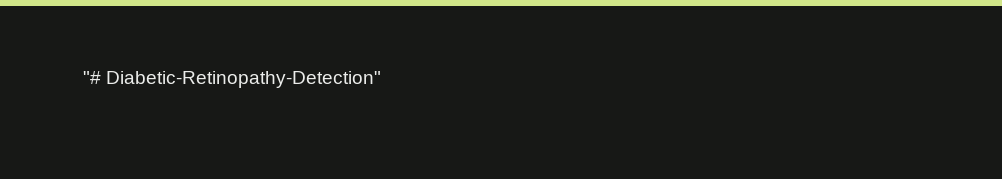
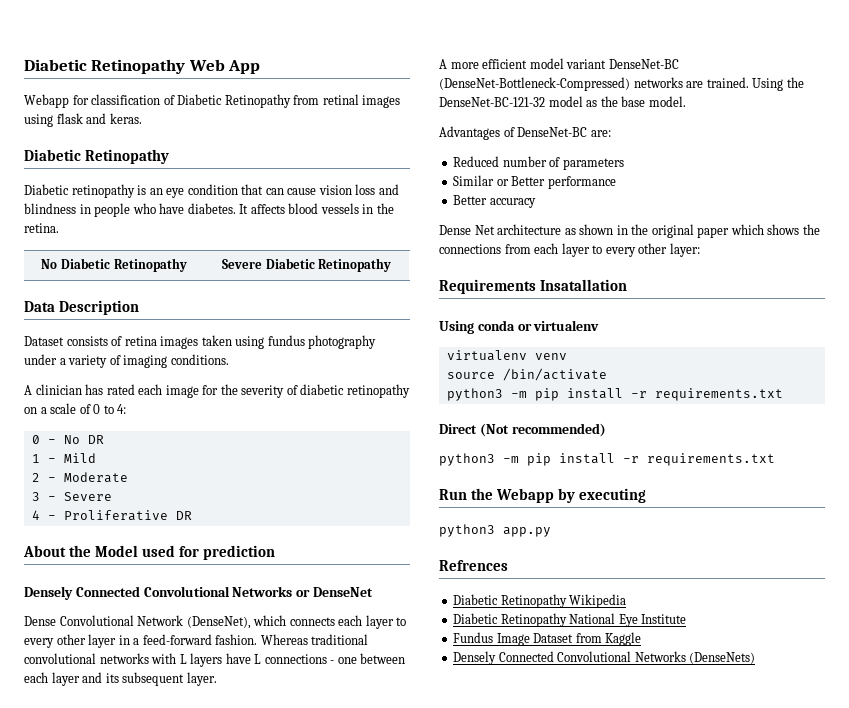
[83,71,382,88] "# Diabetic-Retinopathy-Detection" -> [24,59,261,74] [24,94,401,108] [24,113,142,127] [24,149,170,164] [24,184,399,198] [24,203,394,217] [24,223,59,233] [41,258,187,272] [221,258,392,272] [24,300,140,315] [24,335,377,349] [24,354,229,368] [24,384,410,398] [24,403,127,414] [31,435,104,444] [31,453,96,463] [31,472,128,483] [31,492,112,501] [31,510,192,521] [23,545,276,560] [24,586,373,600] [24,615,407,629] [24,634,369,648] [24,653,406,667] [24,672,217,686] [439,58,679,69] [439,77,804,91] [439,96,686,107] [439,126,611,140] [453,156,624,170] [453,175,616,189] [453,195,536,208] [439,224,820,238] [439,243,700,257] [439,279,628,294] [439,320,600,334] [446,350,567,361] [446,368,607,381] [446,388,783,401] [439,423,606,437] [439,453,775,466] [439,488,647,503] [439,524,551,537] [439,560,508,571] [453,594,627,608] [453,613,687,627] [453,632,642,646] [453,651,756,665] Diabetic Retinopathy Web App // Webapp for classification of Diabetic Retinopathy from retinal images using flask and keras. // Diabetic Retinopathy // Diabetic retinopathy is an eye condition that can cause vision loss and blindness in people who have diabetes. It affects blood vessels in the retina. // No Diabetic Retinopathy | Severe Diabetic Retinopathy // Data Description // Dataset consists of retina images taken using fundus photography under a variety of imaging conditions. // A clinician has rated each image for the severity of diabetic retinopathy on a scale of 0 to 4: // 0 - No DR // 1 - Mild // 2 - Moderate // 3 - Severe // 4 - Proliferative DR // About the Model used for prediction // Densely Connected Convolutional Networks or DenseNet // Dense Convolutional Network (DenseNet), which connects each layer to every other layer in a feed-forward fashion. Whereas traditional convolutional networks with L layers have L connections - one between each layer and its subsequent layer. // A more efficient model variant DenseNet-BC (DenseNet-Bottleneck-Compressed) networks are trained. Using the DenseNet-BC-121-32 model as the base model. // Advantages of DenseNet-BC are: // Reduced number of parameters // Similar or Better performance // Better accuracy // Dense Net architecture as shown in the original paper which shows the connections from each layer to every other layer: // Requirements Insatallation // Using conda or virtualenv // virtualenv venv // source /bin/activate // python3 -m pip install -r requirements.txt // Direct (Not recommended) // python3 -m pip install -r requirements.txt // Run the Webapp by executing // python3 app.py // Refrences // Diabetic Retinopathy Wikipedia // Diabetic Retinopathy National Eye Institute // Fundus Image Dataset from Kaggle // Densely Connected Convolutional Networks (DenseNets)

